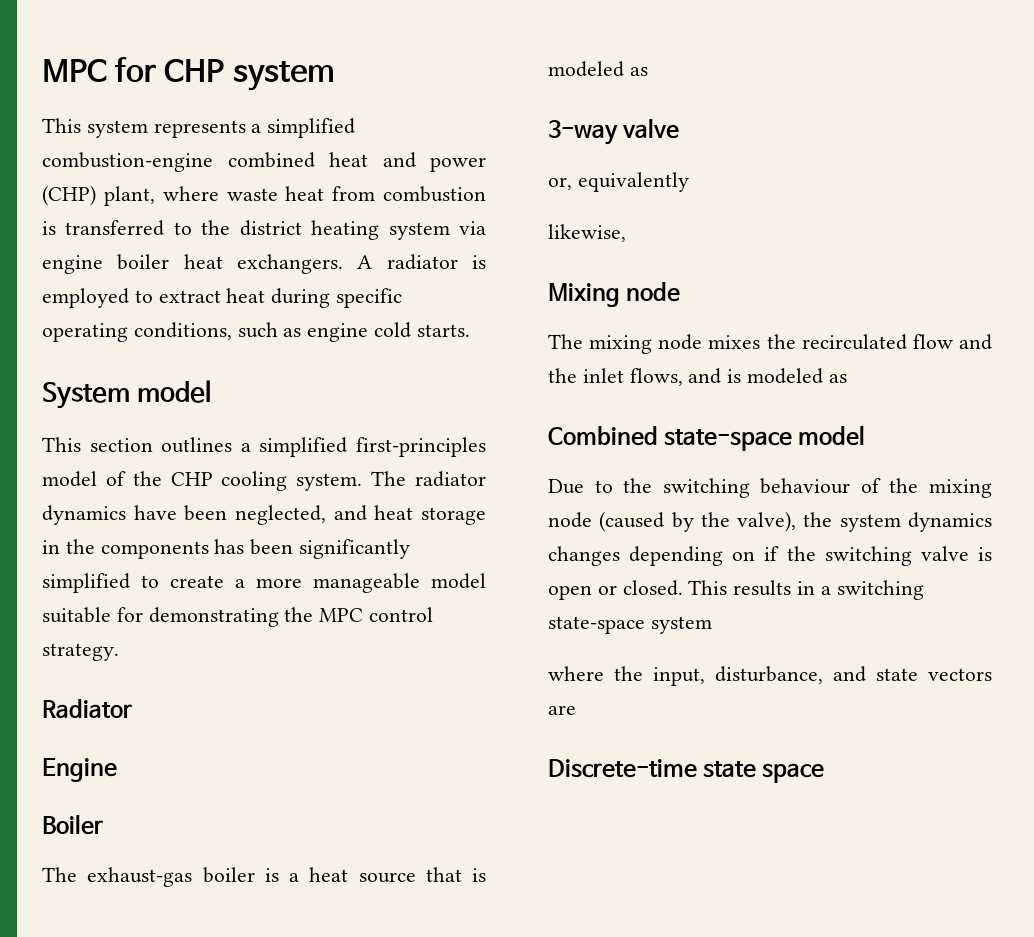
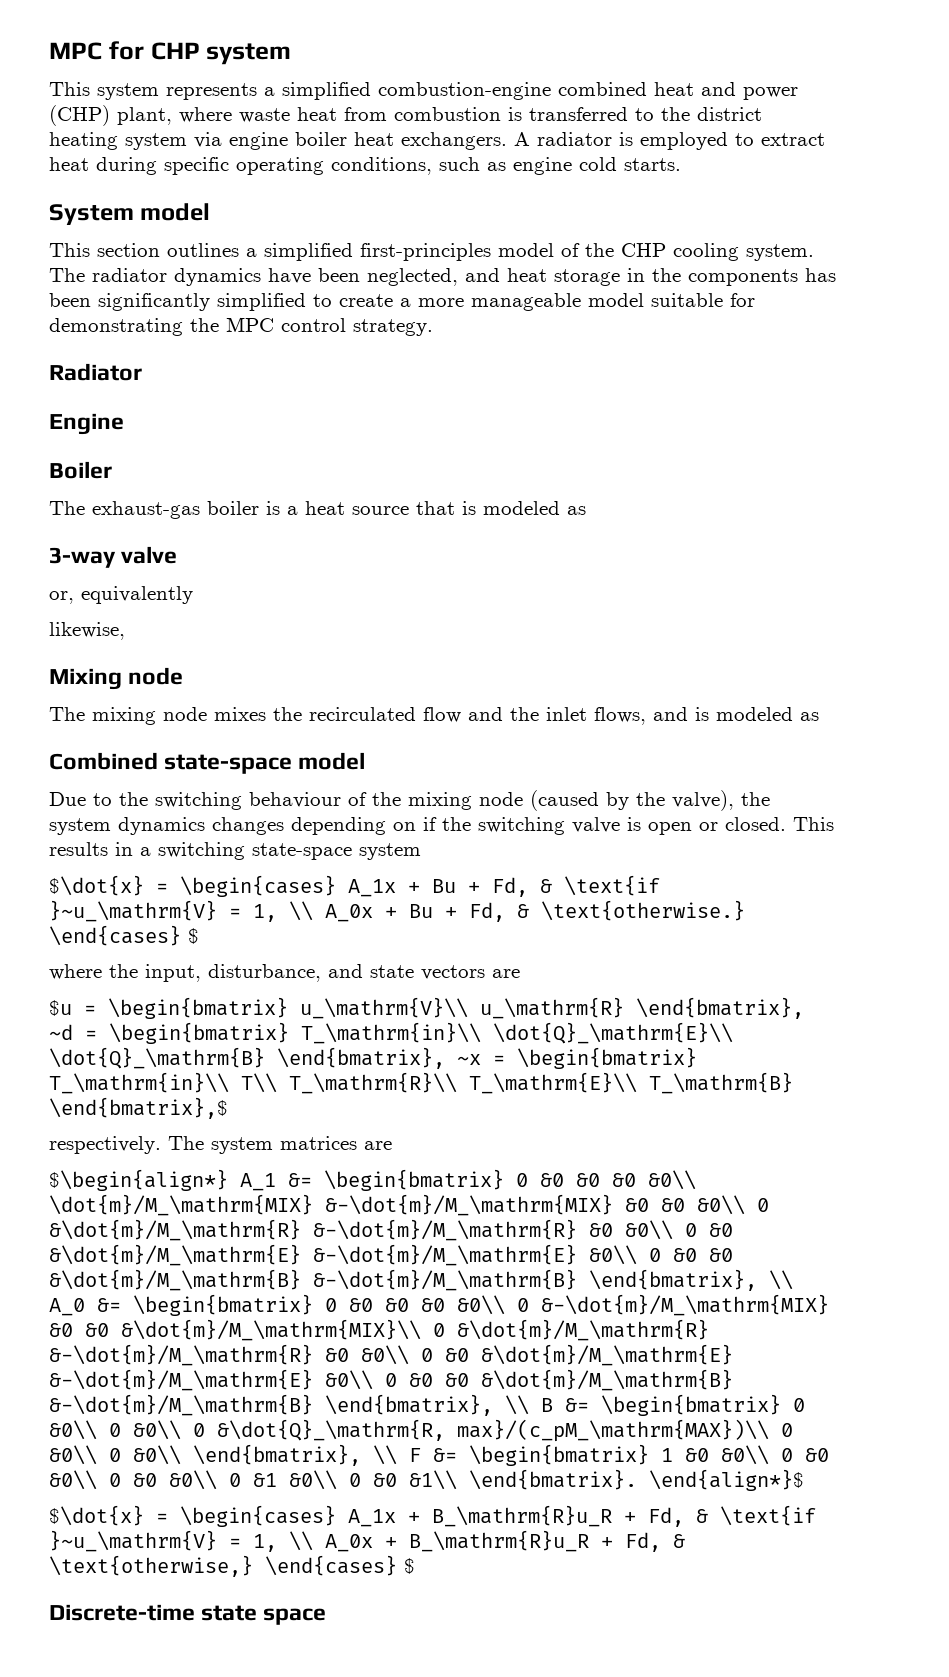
(712, 625) none -> [49,875,660,897] [49,900,745,922] [49,925,199,946] // $\dot{x} = \begin{cases} A_1x + Bu + Fd, & \text{if }~u_\mathrm{V} = 1, \\ A_0x + Bu + Fd, & \text{otherwise.} \end{cases} $
(576, 710) none -> [49,997,804,1019] [49,1022,733,1044] [49,1047,697,1069] [49,1072,793,1094] [49,1097,228,1119] [49,1136,392,1154] [49,1169,696,1191] [49,1194,769,1216] [49,1219,733,1241] [49,1244,733,1266] [49,1269,793,1291] [49,1294,829,1316] [49,1319,709,1341] [49,1344,733,1366] [49,1369,733,1391] [49,1394,805,1416] [49,1419,793,1442] [49,1444,829,1466] [49,1469,804,1491] [49,1505,816,1527] [49,1530,685,1552] [49,1555,415,1577] // $u = \begin{bmatrix} u_\mathrm{V}\\ u_\mathrm{R} \end{bmatrix}, ~d = \begin{bmatrix} T_\mathrm{in}\\ \dot{Q}_\mathrm{E}\\ \dot{Q}_\mathrm{B} \end{bmatrix}, ~x = \begin{bmatrix} T_\mathrm{in}\\ T\\ T_\mathrm{R}\\ T_\mathrm{E}\\ T_\mathrm{B} \end{bmatrix},$ // respectively. The system matrices are // $\begin{align*} A_1 &= \begin{bmatrix} 0 &0 &0 &0 &0\\ \dot{m}/M_\mathrm{MIX} &-\dot{m}/M_\mathrm{MIX} &0 &0 &0\\ 0 &\dot{m}/M_\mathrm{R} &-\dot{m}/M_\mathrm{R} &0 &0\\ 0 &0 &\dot{m}/M_\mathrm{E} &-\dot{m}/M_\mathrm{E} &0\\ 0 &0 &0 &\dot{m}/M_\mathrm{B} &-\dot{m}/M_\mathrm{B} \end{bmatrix}, \\ A_0 &= \begin{bmatrix} 0 &0 &0 &0 &0\\ 0 &-\dot{m}/M_\mathrm{MIX} &0 &0 &\dot{m}/M_\mathrm{MIX}\\ 0 &\dot{m}/M_\mathrm{R} &-\dot{m}/M_\mathrm{R} &0 &0\\ 0 &0 &\dot{m}/M_\mathrm{E} &-\dot{m}/M_\mathrm{E} &0\\ 0 &0 &0 &\dot{m}/M_\mathrm{B} &-\dot{m}/M_\mathrm{B} \end{bmatrix}, \\ B &= \begin{bmatrix} 0 &0\\ 0 &0\\ 0 &\dot{Q}_\mathrm{R, max}/(c_pM_\mathrm{MAX})\\ 0 &0\\ 0 &0\\ \end{bmatrix}, \\ F &= \begin{bmatrix} 1 &0 &0\\ 0 &0 &0\\ 0 &0 &0\\ 0 &1 &0\\ 0 &0 &1\\ \end{bmatrix}. \end{align*}$ // $\dot{x} = \begin{cases} A_1x + B_\mathrm{R}u_R + Fd, & \text{if }~u_\mathrm{V} = 1, \\ A_0x + B_\mathrm{R}u_R + Fd, & \text{otherwise,} \end{cases} $

